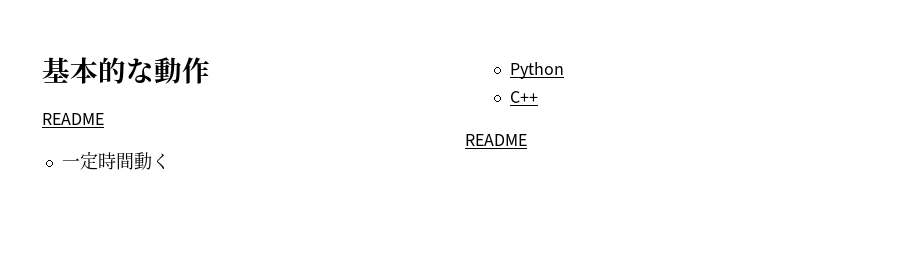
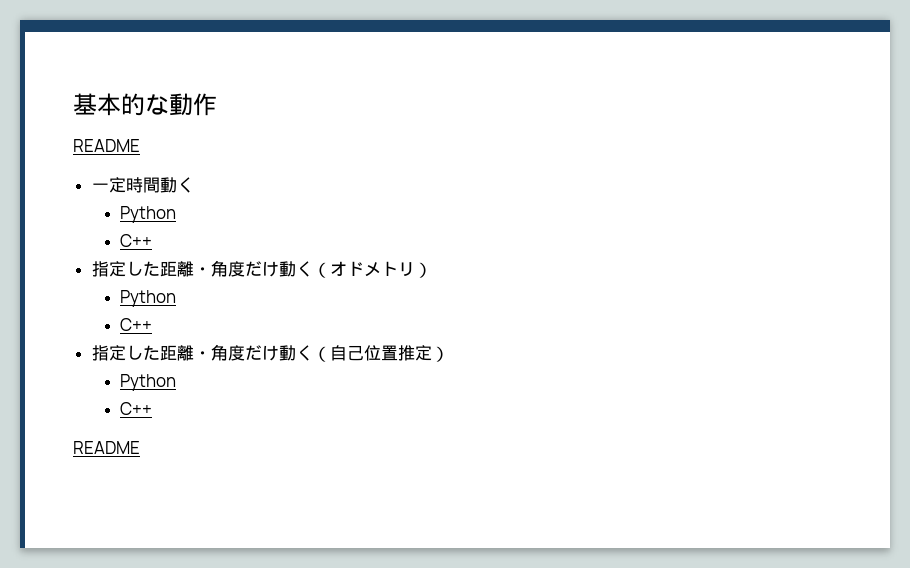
(539, 97) none -> [91,260,432,278] [119,290,176,307] [119,318,152,331] [91,344,449,362] [119,374,176,391] [119,402,152,415] // 指定した距離・角度だけ動く（オドメトリ） // Python // C++ // 指定した距離・角度だけ動く（自己位置推定） // Python // C++

